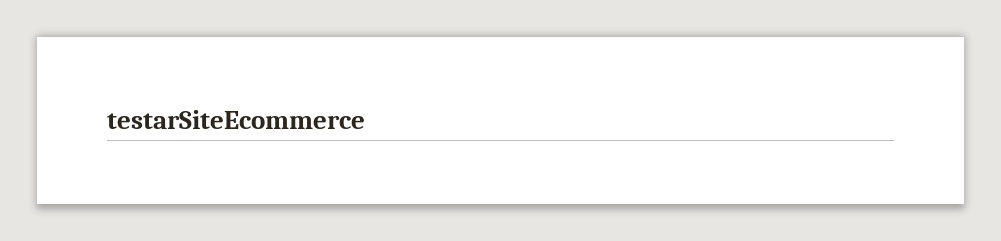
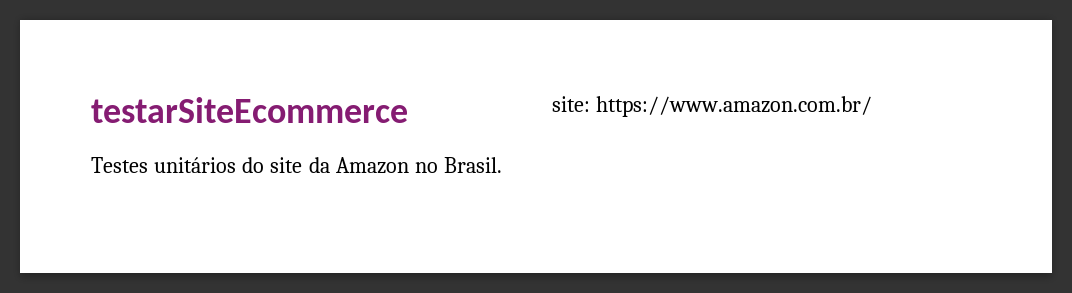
(365, 119) none -> [91,157,502,174] [552,96,872,117] // Testes unitários do site da Amazon no Brasil. site: https://www.amazon.com.br/

